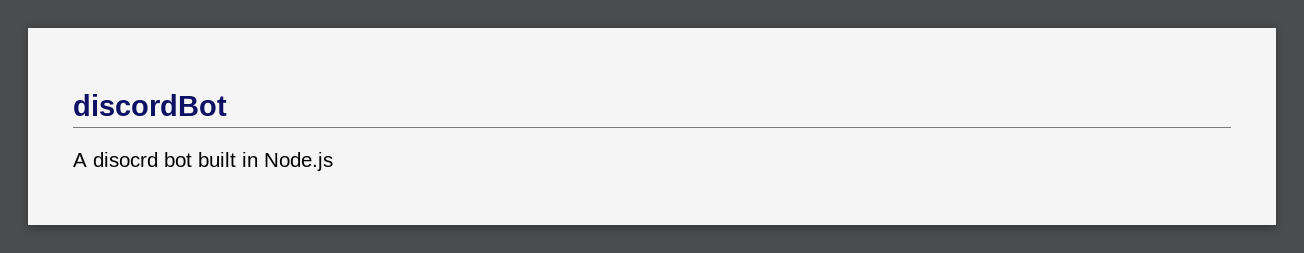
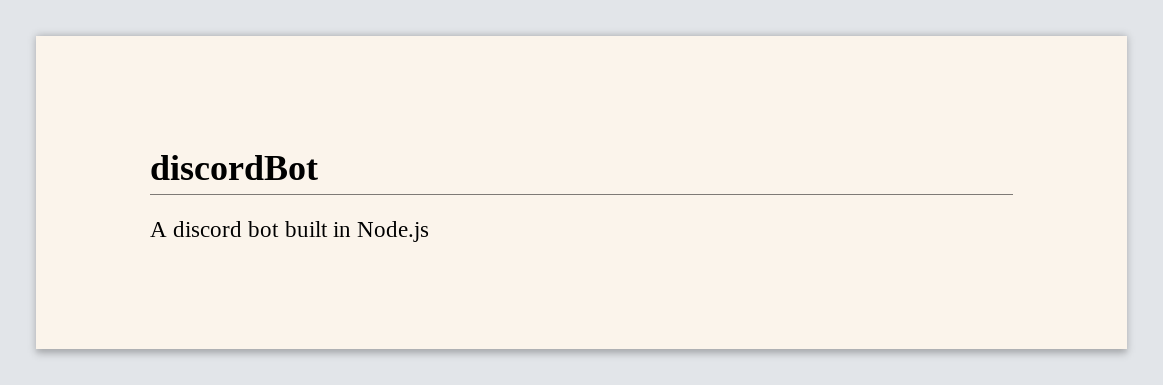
[93,152,158,167] disocrd -> [173,221,243,237] discord

